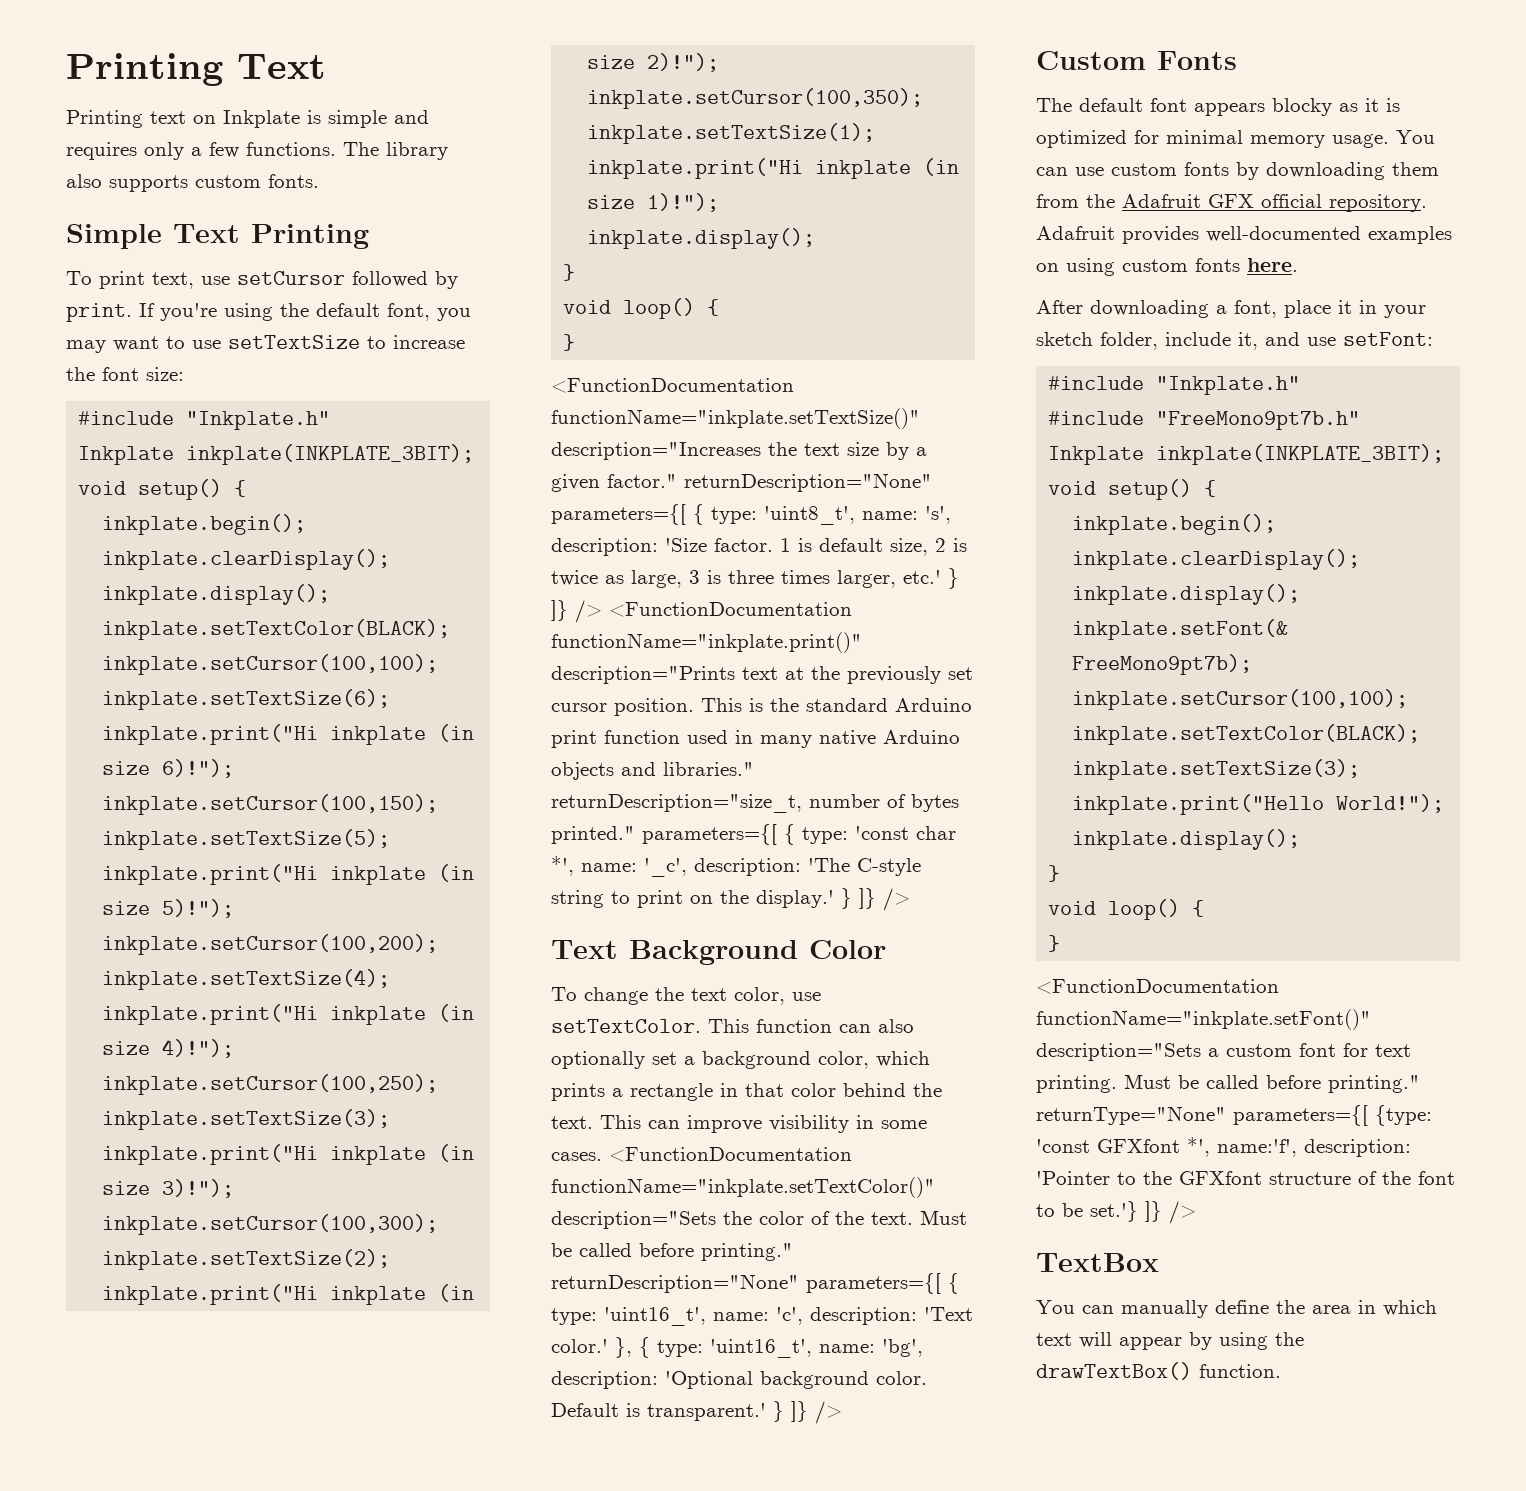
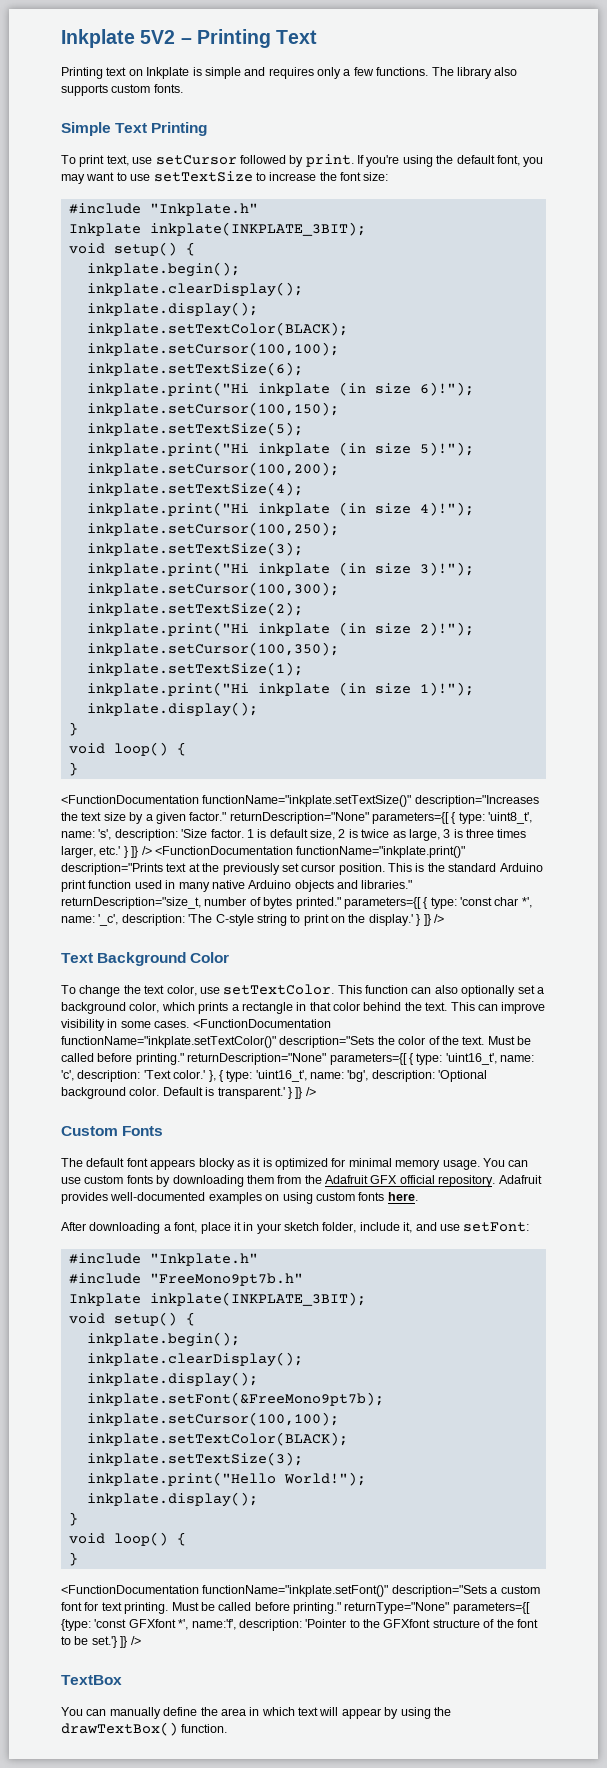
(66, 69) none -> [61,29,192,48] Inkplate 5V2 –

